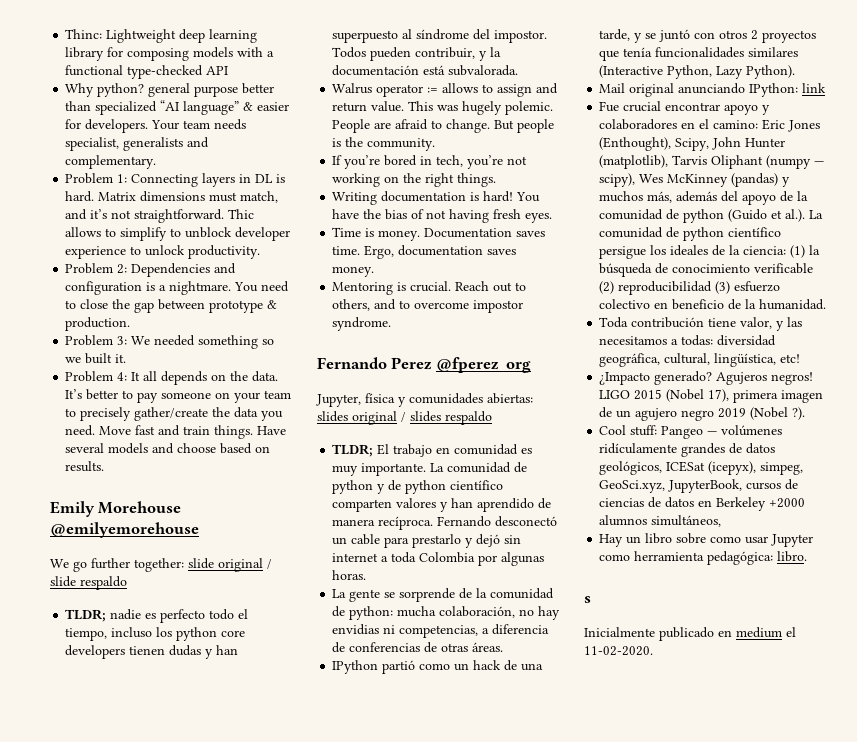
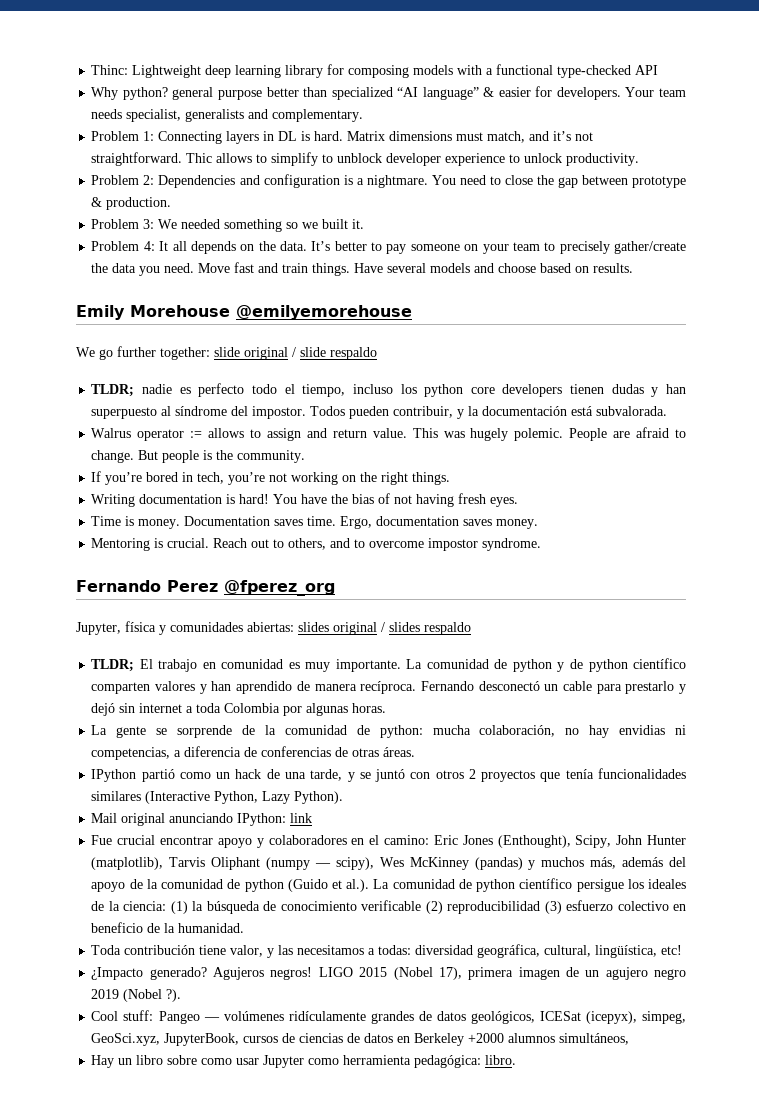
[584,596,591,603] [584,627,796,641] [584,646,653,656] // s // Inicialmente publicado en medium el 11-02-2020. -> (517, 1060) none

